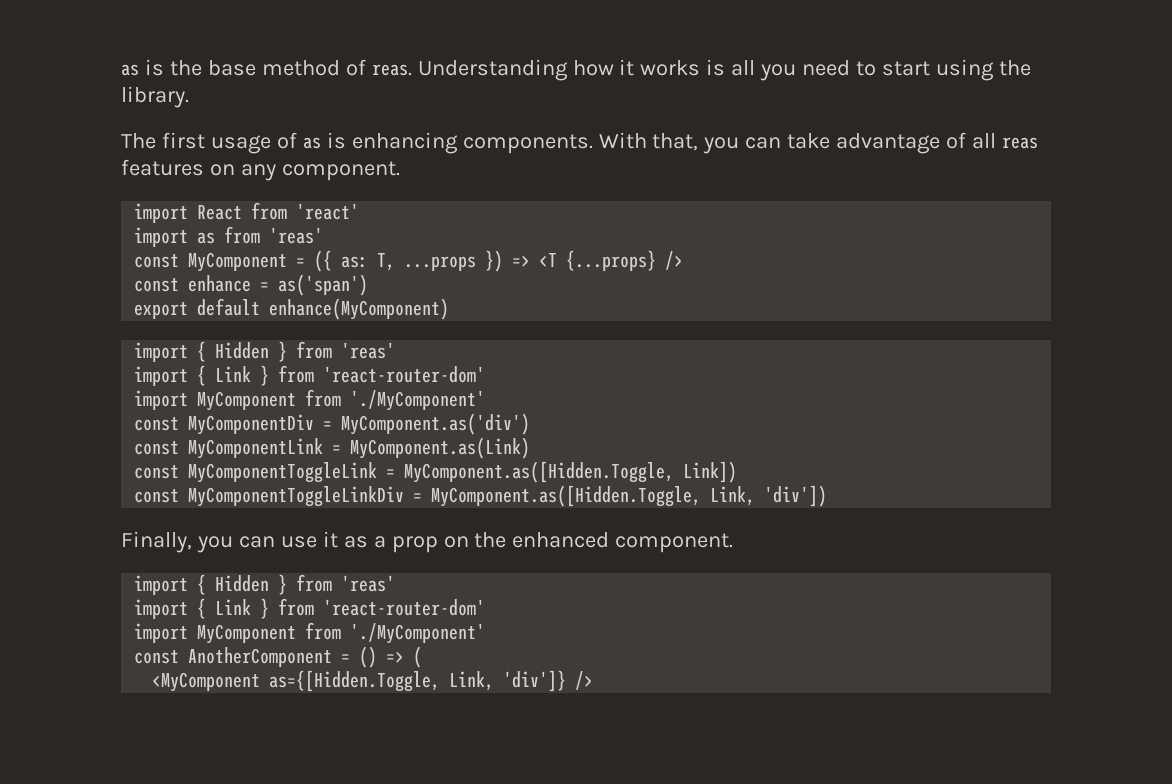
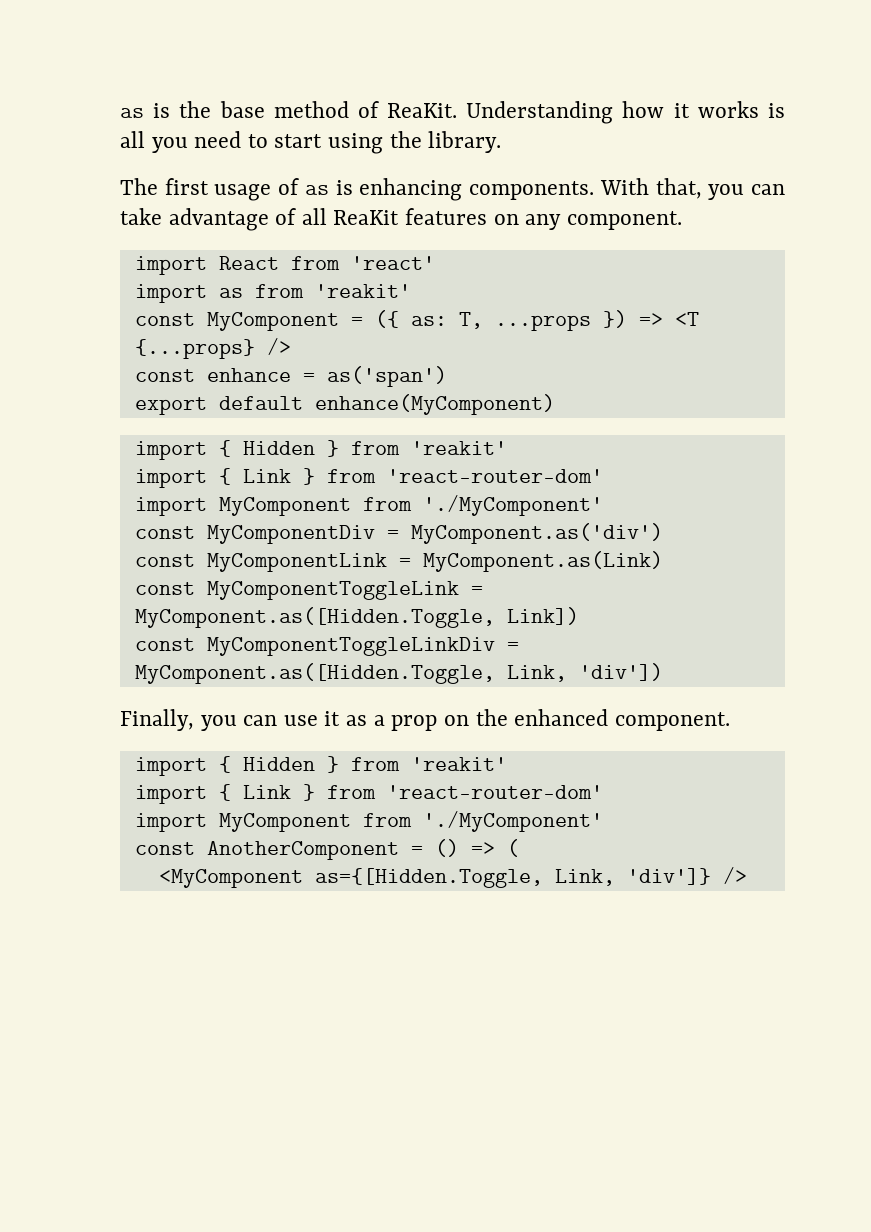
[371,64,412,76] reas. -> [387,103,458,118] ReaKit.
[1002,137,1039,149] reas -> [333,210,400,225] ReaKit
[269,227,324,244] 'reas' -> [314,284,411,298] 'reakit'
[341,342,396,359] 'reas' -> [410,441,507,455] 'reakit'
[341,575,396,592] 'reas' -> [410,757,507,771] 'reakit'

